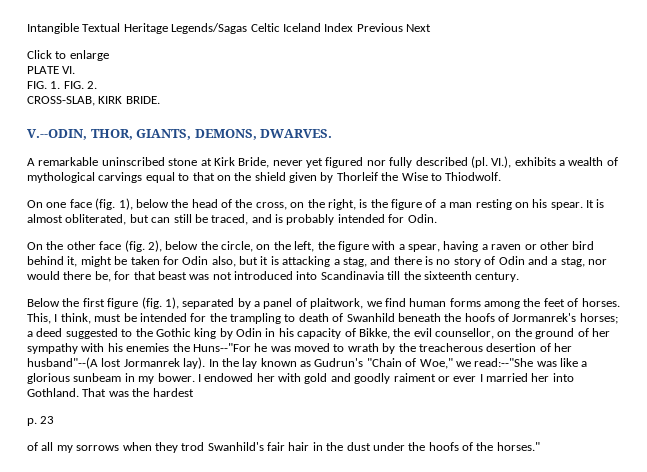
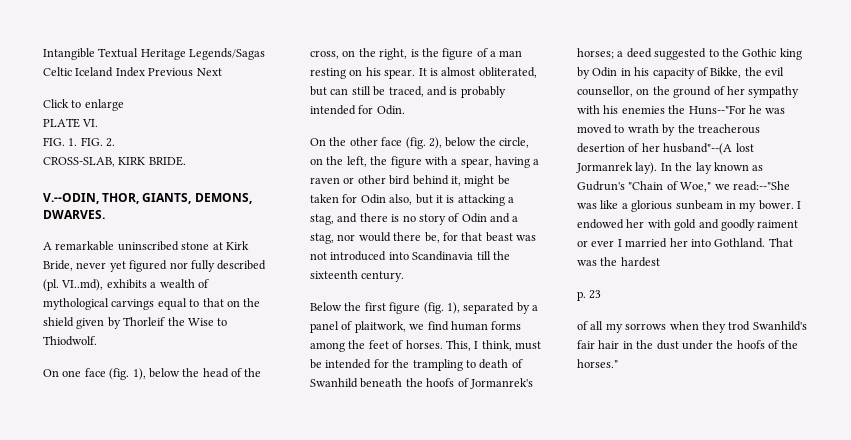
[491,156,512,168] VI.), -> [61,279,104,291] VI..md),

